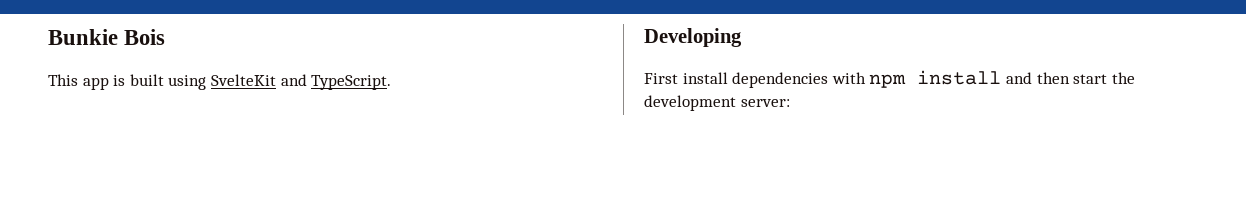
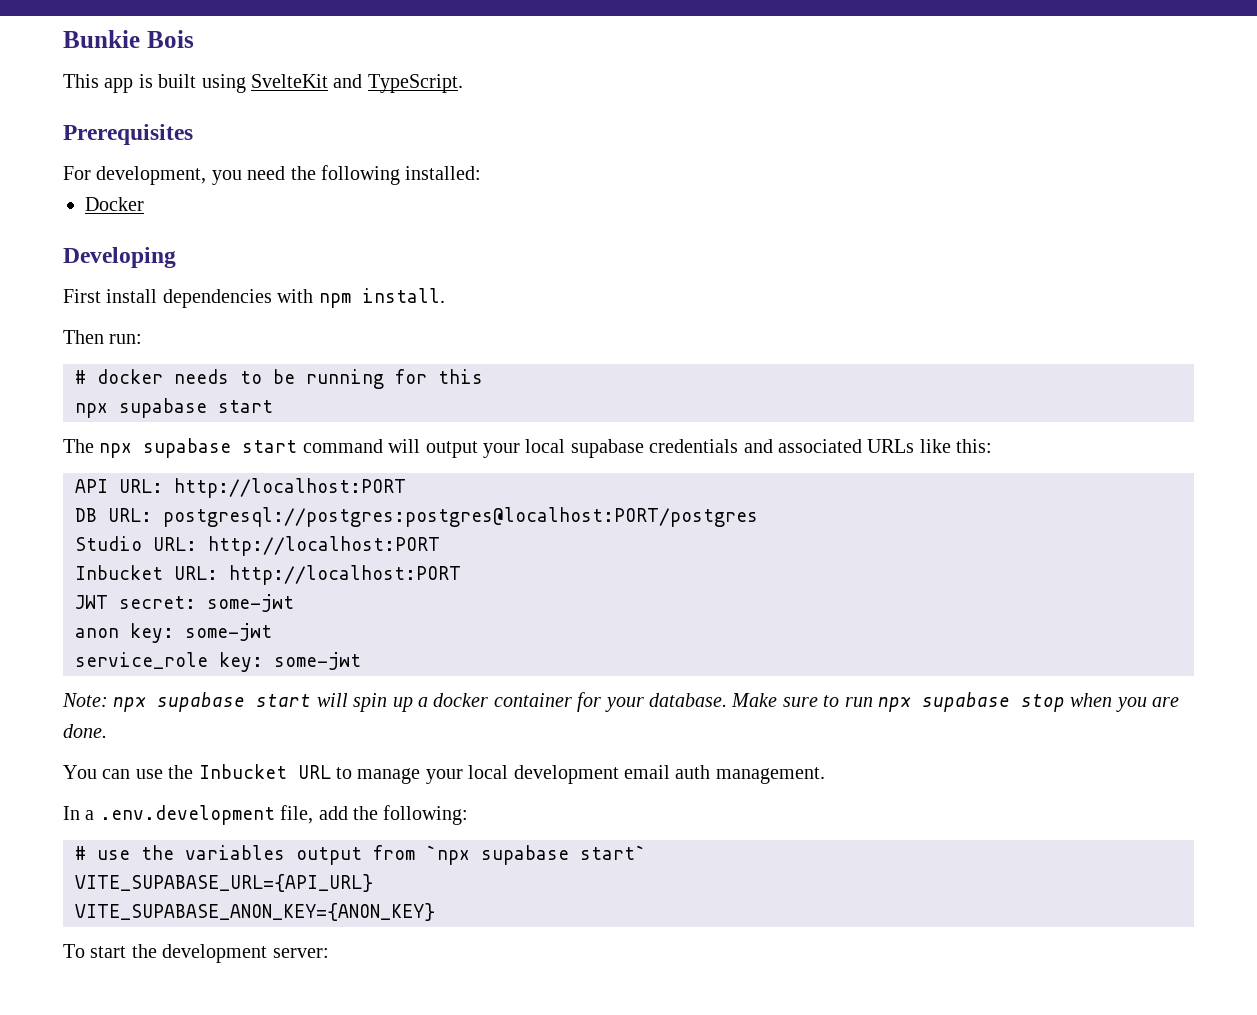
(392, 82) none -> [63,124,193,145] [63,165,482,185] [85,197,144,211] // Prerequisites // For development, you need the following installed: // Docker
[917,70,1070,85] install and then -> [361,288,445,303] [63,330,143,344] [75,369,483,389] [75,398,273,418] [63,438,993,458] [75,478,406,498] [75,507,758,527] [75,536,440,556] [75,565,461,585] [75,594,294,612] [75,623,272,643] [75,652,361,672] [62,692,1180,712] [63,724,107,738] [63,764,825,784] [63,805,469,825] [75,845,646,865] [75,874,373,892] [75,903,435,921] [63,944,85,958] install. // Then run: // # docker needs to be running for this // npx supabase start // The npx supabase start command will output your local supabase credentials and associated URLs like this: // API URL: http://localhost:PORT // DB URL: postgresql://postgres:postgres@localhost:PORT/postgres // Studio URL: http://localhost:PORT // Inbucket URL: http://localhost:PORT // JWT secret: some-jwt // anon key: some-jwt // service_role key: some-jwt // Note: npx supabase start will spin up a docker container for your database. Make sure to run npx supabase stop when you are done. // You can use the Inbucket URL to manage your local development email auth management. // In a .env.development file, add the following: // # use the variables output from `npx supabase start` // VITE_SUPABASE_URL={API_URL} // VITE_SUPABASE_ANON_KEY={ANON_KEY} // To

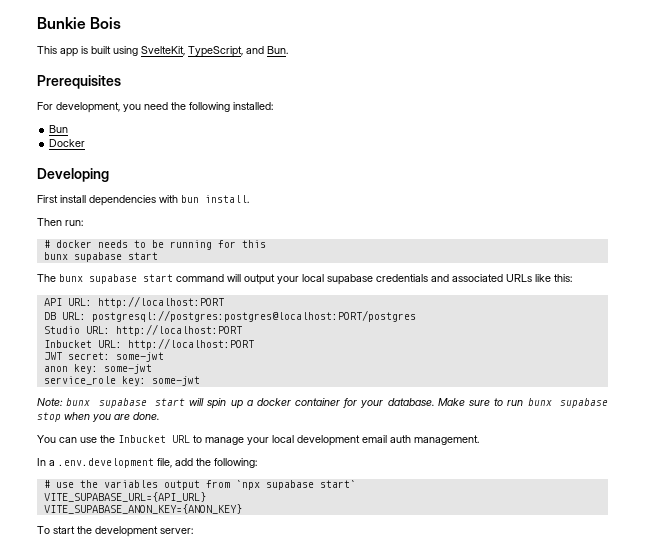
[251,74,463,93] SvelteKit and TypeScript. -> [141,46,288,57] SvelteKit, TypeScript, and Bun.
(482, 173) none -> [49,125,69,133] // Bun
[318,293,351,308] npm -> [181,195,199,203] bun
[75,403,108,418] npx -> [43,252,68,260] bunx
[99,443,133,458] npx -> [59,274,83,282] bunx
[113,697,147,712] npx -> [66,398,91,406] bunx
[877,697,911,712] npx -> [527,398,552,406] bunx

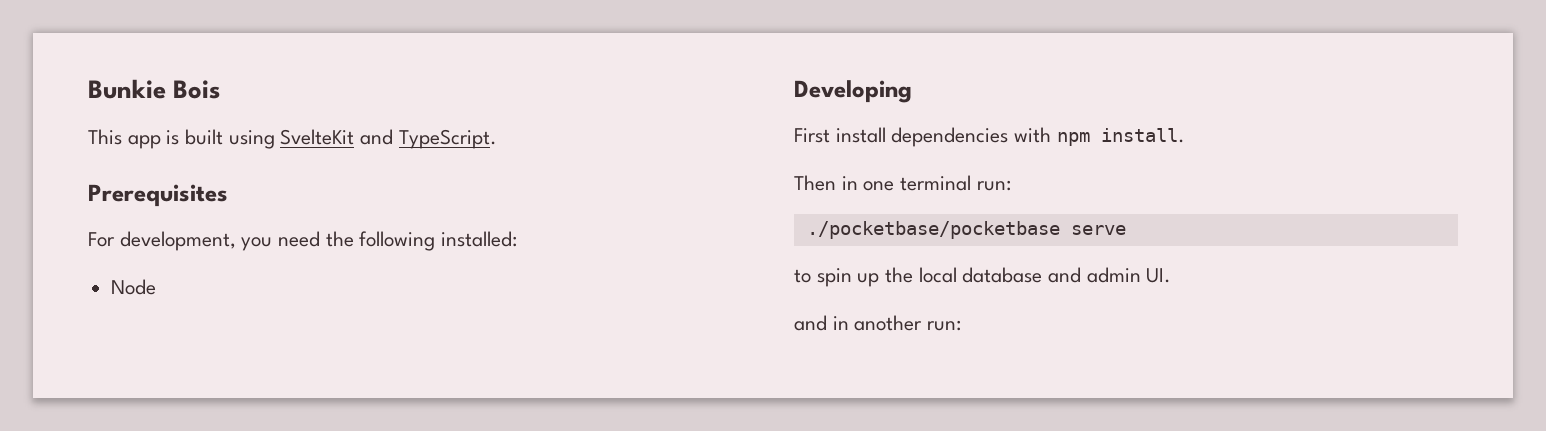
[141,46,288,57] SvelteKit, TypeScript, and Bun. -> [280,129,497,149] SvelteKit and TypeScript.
[49,125,69,133] [49,139,86,147] Bun // Docker -> [111,279,157,295] Node
[181,195,199,203] bun -> [1056,132,1090,146] npm
[65,220,83,226] [43,240,266,250] [43,252,158,262] [37,274,572,285] [43,296,224,308] [43,310,416,322] [43,324,242,336] [43,338,254,350] [43,352,164,362] [43,364,152,374] [43,376,200,386] [37,398,609,409] [37,412,159,422] [37,435,479,446] [37,458,257,468] [43,480,356,490] [43,492,206,502] [43,504,242,514] [37,526,193,537] run: // # docker needs to be running for this // bunx supabase start // The bunx supabase start command will output your local supabase credentials and associated URLs like this: // API URL: http://localhost:PORT // DB URL: postgresql://postgres:postgres@localhost:PORT/postgres // Studio URL: http://localhost:PORT // Inbucket URL: http://localhost:PORT // JWT secret: some-jwt // anon key: some-jwt // service_role key: some-jwt // Note: bunx supabase start will spin up a docker container for your database. Make sure to run bunx supabase stop when you are done. // You can use the Inbucket URL to manage your local development email auth management. // In a .env.development file, add the following: // # use the variables output from `npx supabase start` // VITE_SUPABASE_URL={API_URL} // VITE_SUPABASE_ANON_KEY={ANON_KEY} // To start the development server: -> [841,175,1011,191] [806,221,1126,239] [794,267,1172,287] [794,315,962,331] in one terminal run: // ./pocketbase/pocketbase serve // to spin up the local database and admin UI. // and in another run:

